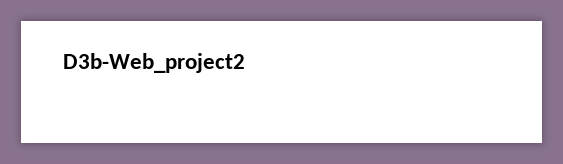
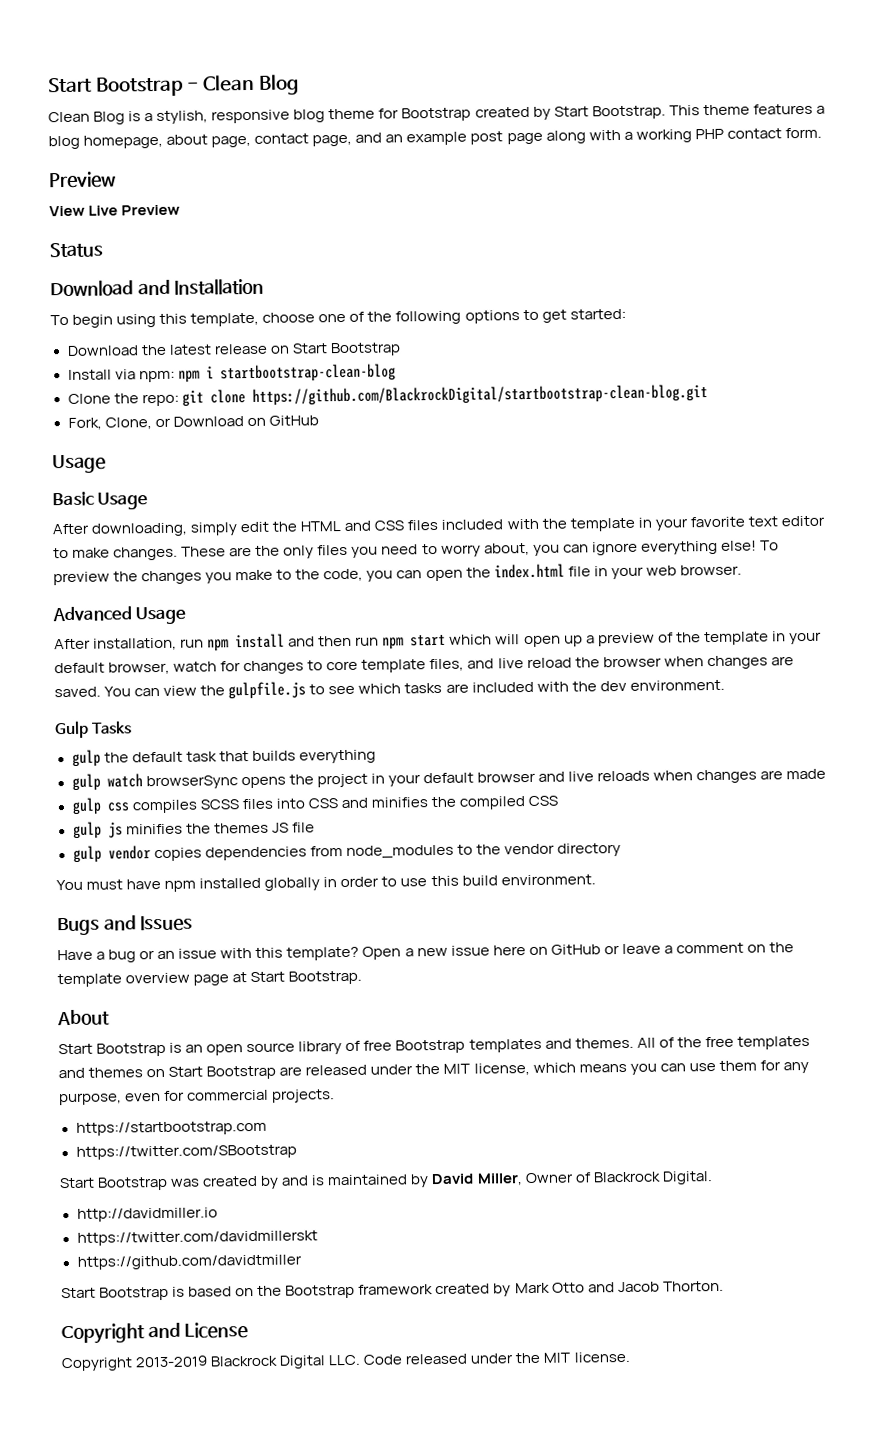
[63,53,245,73] D3b-Web_project2 -> [48,74,299,97] [48,103,825,125] [48,127,822,150] [49,171,116,189] [49,204,181,217] [49,242,103,258] [50,278,265,297] [50,308,626,328] [66,342,401,357] [67,363,396,383] [67,384,708,407] [67,415,319,430] [52,454,106,474] [52,491,149,510] [52,515,825,537] [53,540,779,561] [53,563,742,586] [52,606,187,625] [54,631,822,652] [54,655,794,675] [54,679,725,700] [55,720,133,739] [71,749,376,767] [71,768,827,791] [71,795,559,815] [72,821,315,839] [72,843,621,863] [56,874,596,892] [57,915,194,936] [57,942,795,963] [57,970,363,988] [57,1009,110,1026] [58,1035,810,1057] [58,1060,809,1080] [59,1089,336,1106] [75,1120,267,1136] [75,1144,297,1160] [59,1171,713,1191] [76,1207,218,1222] [76,1230,318,1246] [76,1254,302,1270] [61,1280,724,1301] [61,1322,249,1345] [61,1351,630,1372] Start Bootstrap - Clean Blog // Clean Blog is a stylish, responsive blog theme for Bootstrap created by Start Bootstrap. This theme features a blog homepage, about page, contact page, and an example post page along with a working PHP contact form. // Preview // View Live Preview // Status // Download and Installation // To begin using this template, choose one of the following options to get started: // Download the latest release on Start Bootstrap // Install via npm: npm i startbootstrap-clean-blog // Clone the repo: git clone https://github.com/BlackrockDigital/startbootstrap-clean-blog.git // Fork, Clone, or Download on GitHub // Usage // Basic Usage // After downloading, simply edit the HTML and CSS files included with the template in your favorite text editor to make changes. These are the only files you need to worry about, you can ignore everything else! To preview the changes you make to the code, you can open the index.html file in your web browser. // Advanced Usage // After installation, run npm install and then run npm start which will open up a preview of the template in your default browser, watch for changes to core template files, and live reload the browser when changes are saved. You can view the gulpfile.js to see which tasks are included with the dev environment. // Gulp Tasks // gulp the default task that builds everything // gulp watch browserSync opens the project in your default browser and live reloads when changes are made // gulp css compiles SCSS files into CSS and minifies the compiled CSS // gulp js minifies the themes JS file // gulp vendor copies dependencies from node_modules to the vendor directory // You must have npm installed globally in order to use this build environment. // Bugs and Issues // Have a bug or an issue with this template? Open a new issue here on GitHub or leave a comment on the template overview page at Start Bootstrap. // About // Start Bootstrap is an open source library of free Bootstrap templates and themes. All of the free templates and themes on Start Bootstrap are released under the MIT license, which means you can use them for any purpose, even for commercial projects. // https://startbootstrap.com // https://twitter.com/SBootstrap // Start Bootstrap was created by and is maintained by David Miller, Owner of Blackrock Digital. // http://davidmiller.io // https://twitter.com/davidmillerskt // https://github.com/davidtmiller // Start Bootstrap is based on the Bootstrap framework created by Mark Otto and Jacob Thorton. // Copyright and License // Copyright 2013-2019 Blackrock Digital LLC. Code released under the MIT license.

